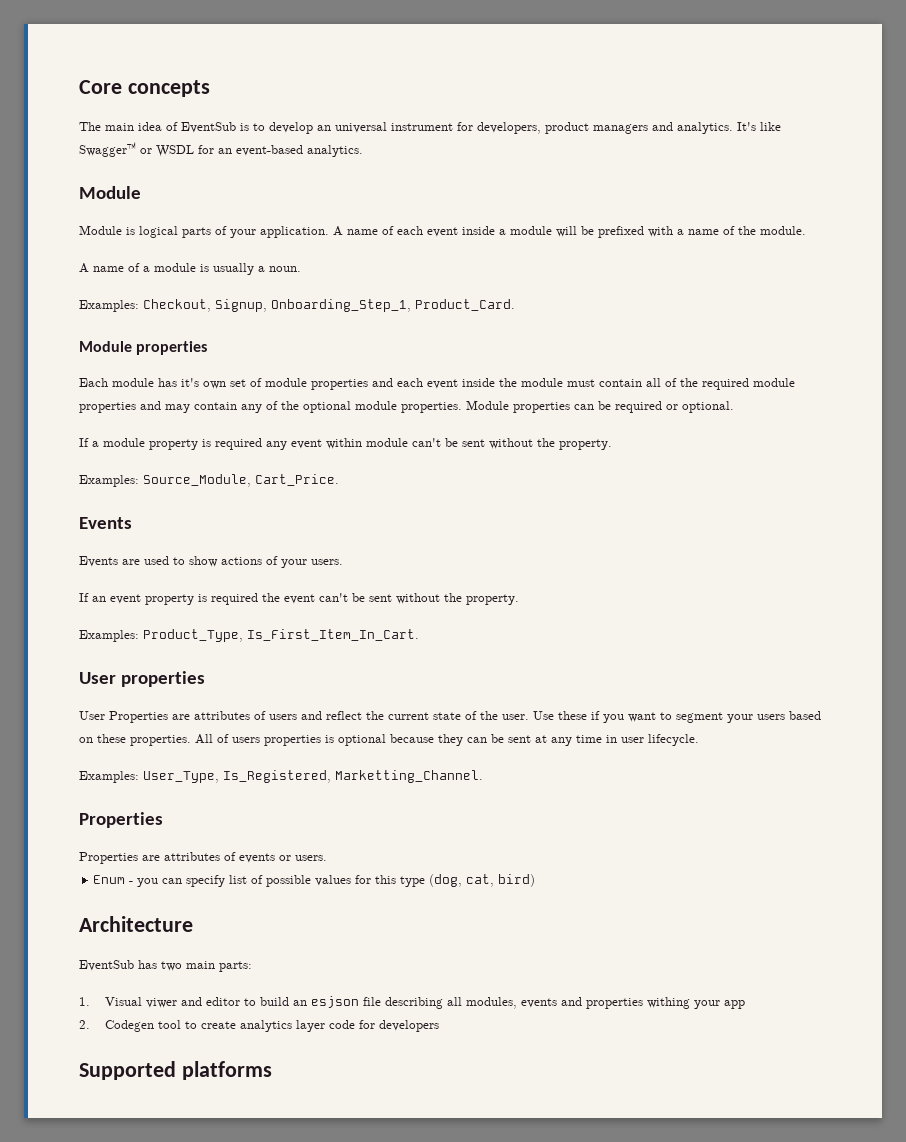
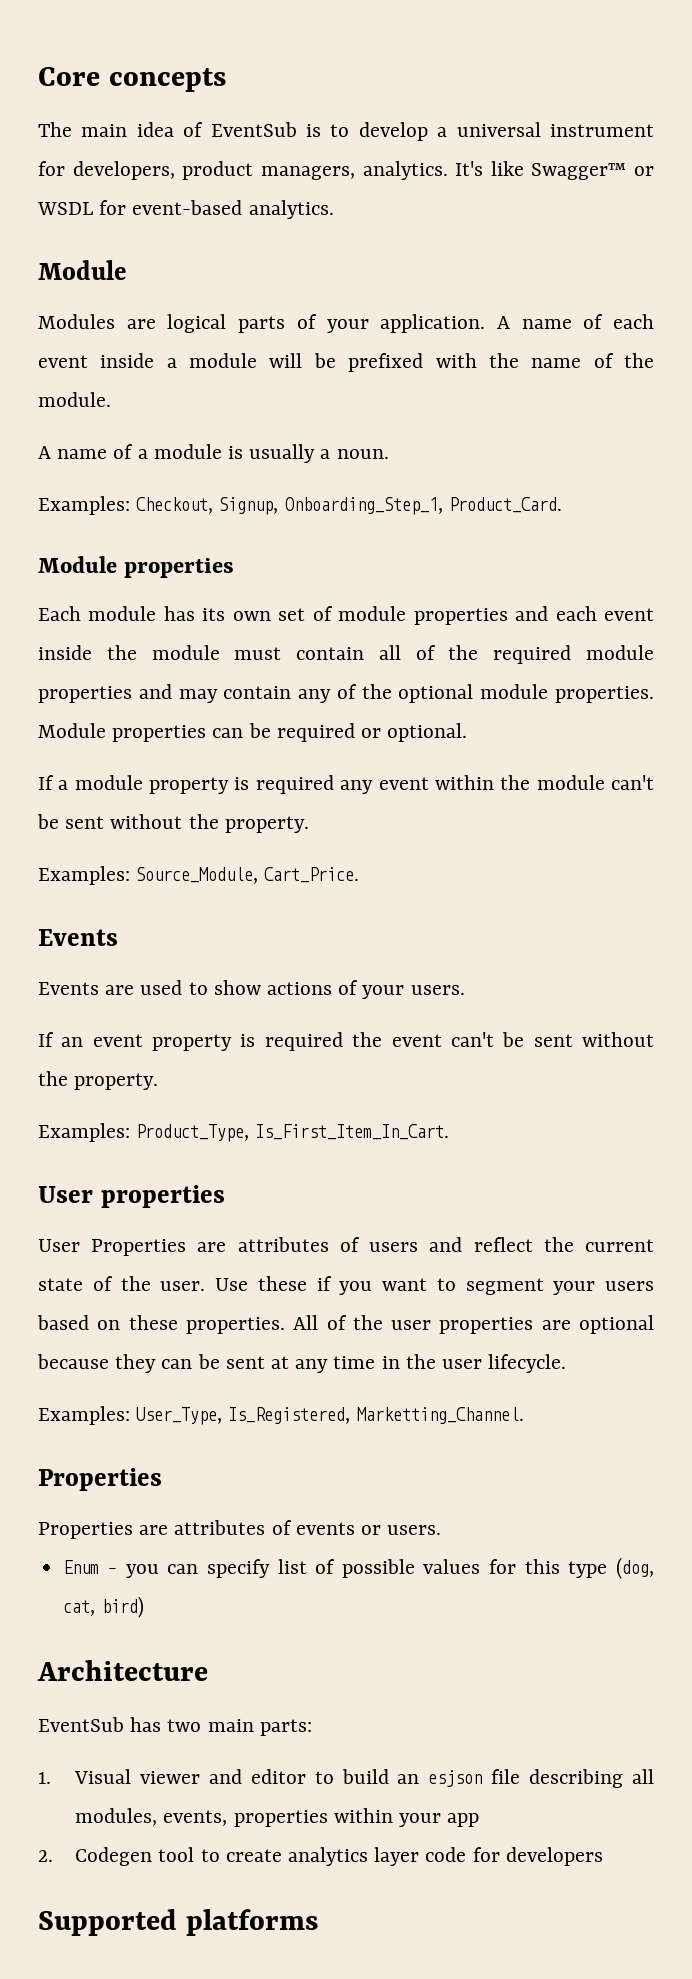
[317,125,331,131] an -> [437,127,448,137] a
[593,122,673,134] managers and -> [260,166,355,180] managers,
[218,148,232,154] an -> (127, 207) none
[79,225,135,235] Module is -> [38,314,156,329] Modules are
[677,229,684,235] a -> [488,353,519,368] the
[181,378,199,387] it's -> [202,608,226,621] its
(362, 443) none -> [500,775,531,790] the
[232,735,334,746] users properties is -> [352,1315,571,1334] the user properties are
(617, 739) none -> [405,1354,436,1369] the
[145,998,177,1008] viwer -> [140,1771,201,1784] viewer
[520,997,690,1009] events and properties withing -> [163,1808,393,1827] events, properties within

